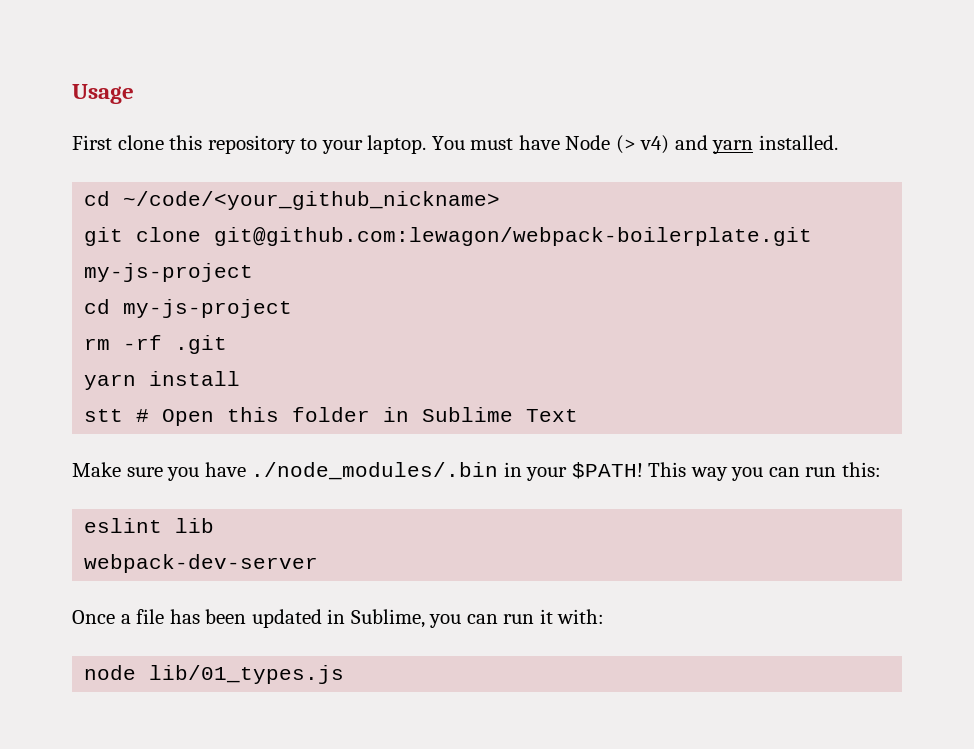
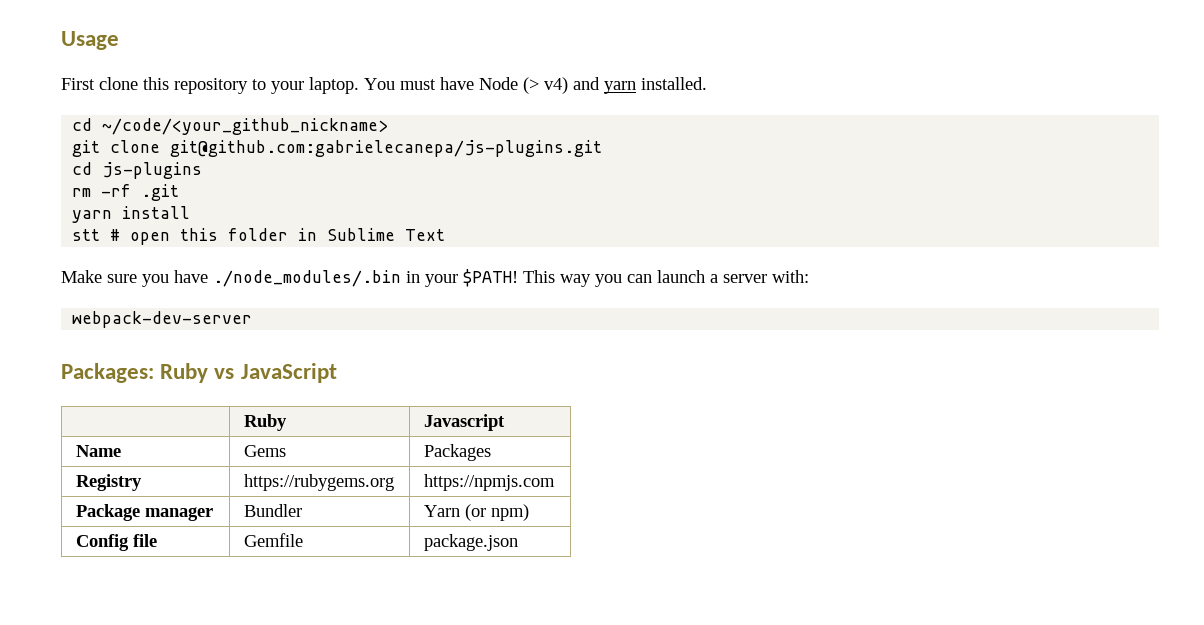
[214,227,813,246] [84,263,254,282] [84,299,293,318] git@github.com:lewagon/webpack-boilerplate.git my-js-project // cd my-js-project -> [170,140,603,157] [72,162,203,179] git@github.com:gabrielecanepa/js-plugins.git // cd js-plugins
[162,409,215,426] Open -> [130,232,171,245] open
[805,462,881,477] [84,518,215,533] [84,554,319,573] [72,609,605,628] [84,665,345,684] run this: // eslint lib // webpack-dev-server // Once a file has been updated in Sublime, you can run it with: // node lib/01_types.js -> [657,270,809,283] [72,311,253,328] [61,363,337,383] [243,414,287,431] [423,414,505,431] [75,445,121,457] [243,445,286,457] [423,444,491,461] [75,474,142,491] [243,474,394,491] [423,474,555,491] [75,504,213,521] [243,504,302,517] [423,504,529,521] [75,534,157,551] [243,533,303,547] [423,534,518,551] launch a server with: // webpack-dev-server // Packages: Ruby vs JavaScript // | Ruby | Javascript // Name | Gems | Packages // Registry | https://rubygems.org | https://npmjs.com // Package manager | Bundler | Yarn (or npm) // Config file | Gemfile | package.json

